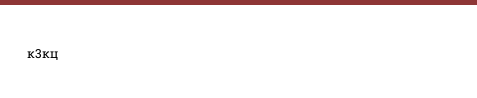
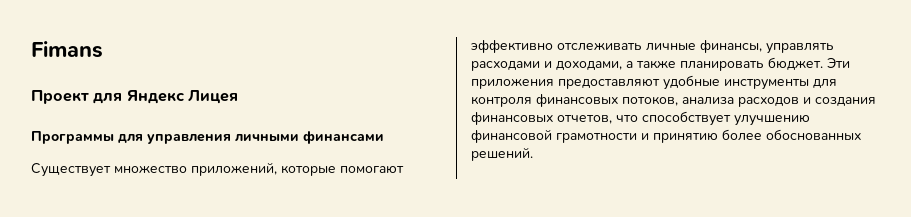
[27,49,58,60] к3кц -> [31,41,103,58] [31,90,238,104] [31,131,384,144] [31,162,404,177] [471,39,834,54] [471,57,850,71] [471,75,837,90] [471,93,876,107] [471,111,810,126] [471,129,861,143] [471,147,533,161] Fimans // Проект для Яндекс Лицея // Программы для управления личными финансами // Существует множество приложений, которые помогают эффективно отслеживать личные финансы, управлять расходами и доходами, а также планировать бюджет. Эти приложения предоставляют удобные инструменты для контроля финансовых потоков, анализа расходов и создания финансовых отчетов, что способствует улучшению финансовой грамотности и принятию более обоснованных решений.

